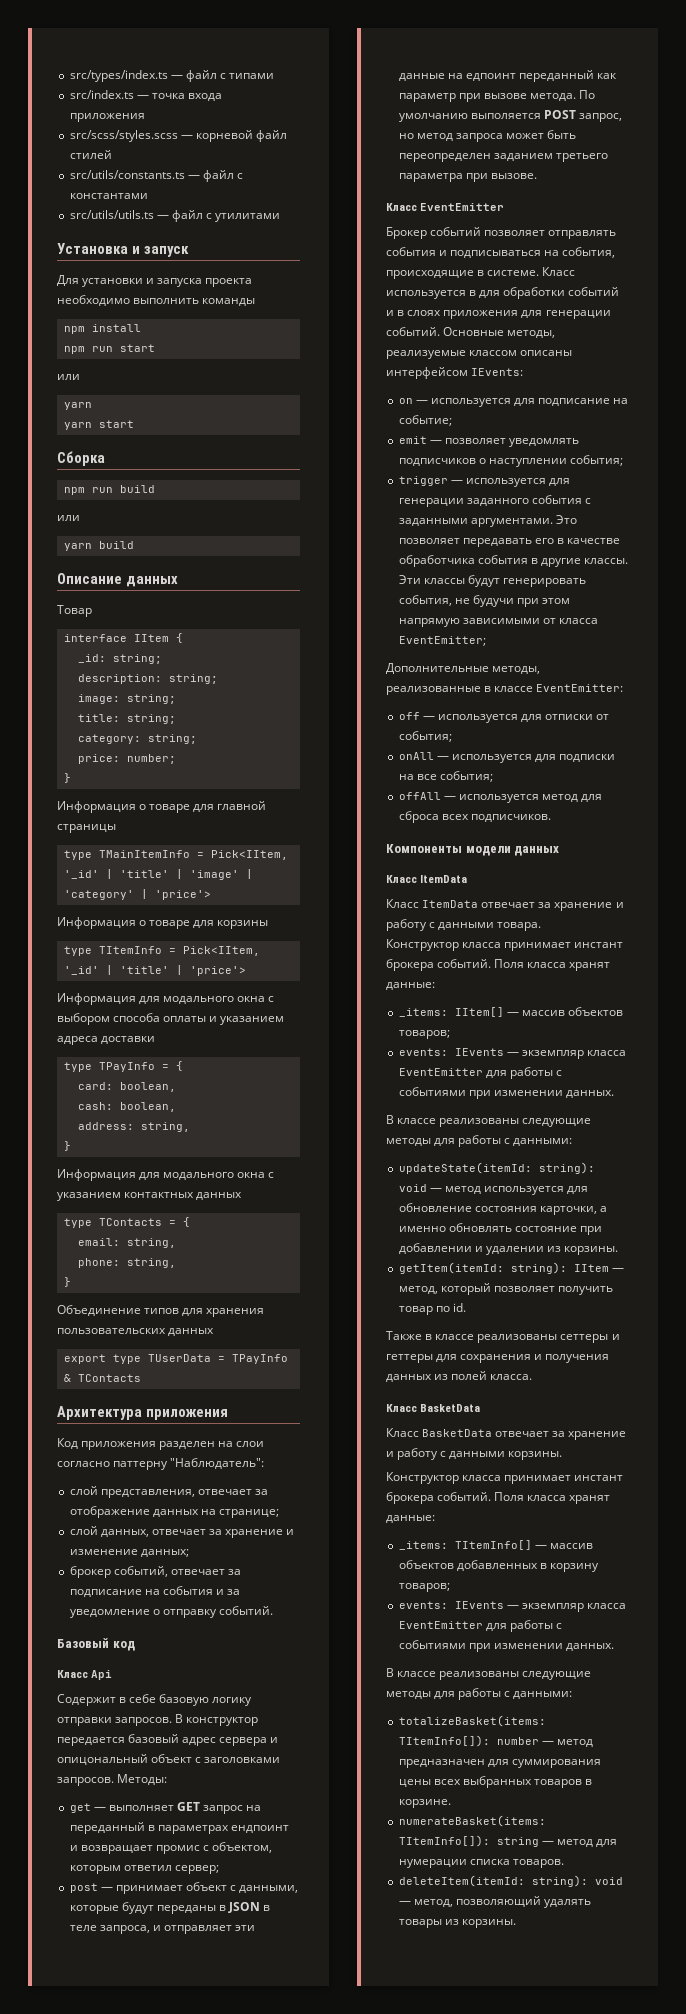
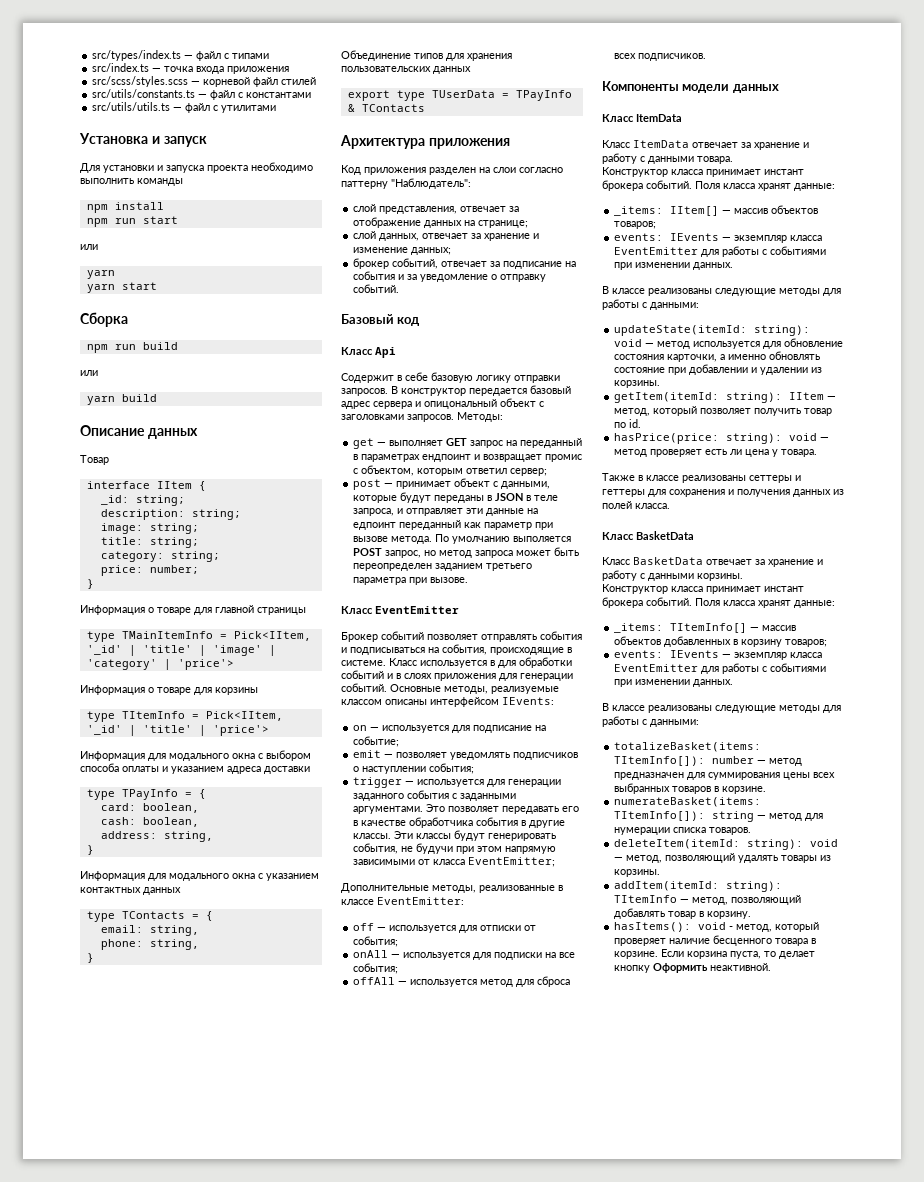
(466, 1307) none -> [614,433,830,444] [614,449,818,457] // hasPrice(price: string): void — метод проверяет есть ли цена у товара.
(516, 1923) none -> [614,881,783,892] [614,895,802,905] [614,908,752,919] [614,922,820,932] [614,935,817,946] [614,949,816,959] [614,963,772,973] // addItem(itemId: string): TItemInfo — метод, позволяющий добавлять товар в корзину. // hasItems(): void - метод, который проверяет наличие бесценного товара в корзине. Если корзина пуста, то делает кнопку Оформить неактивной.

